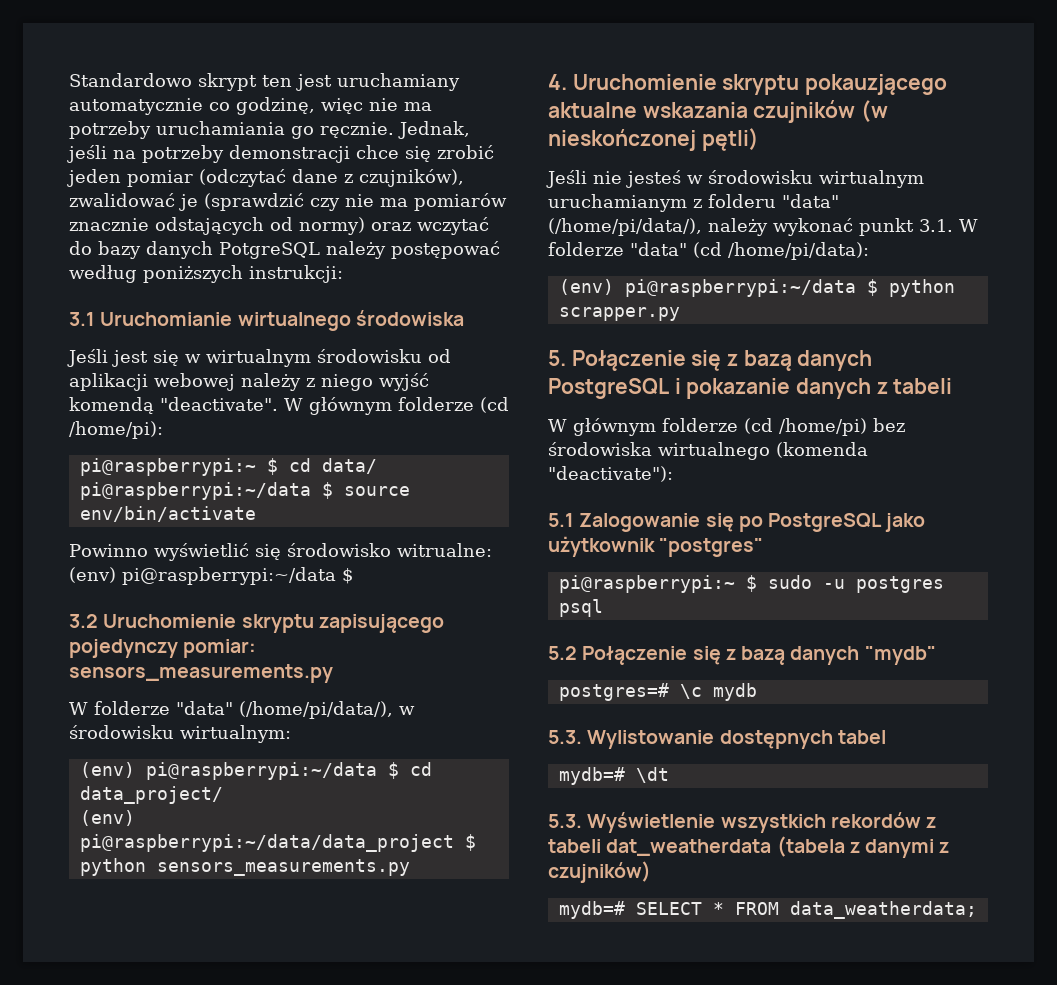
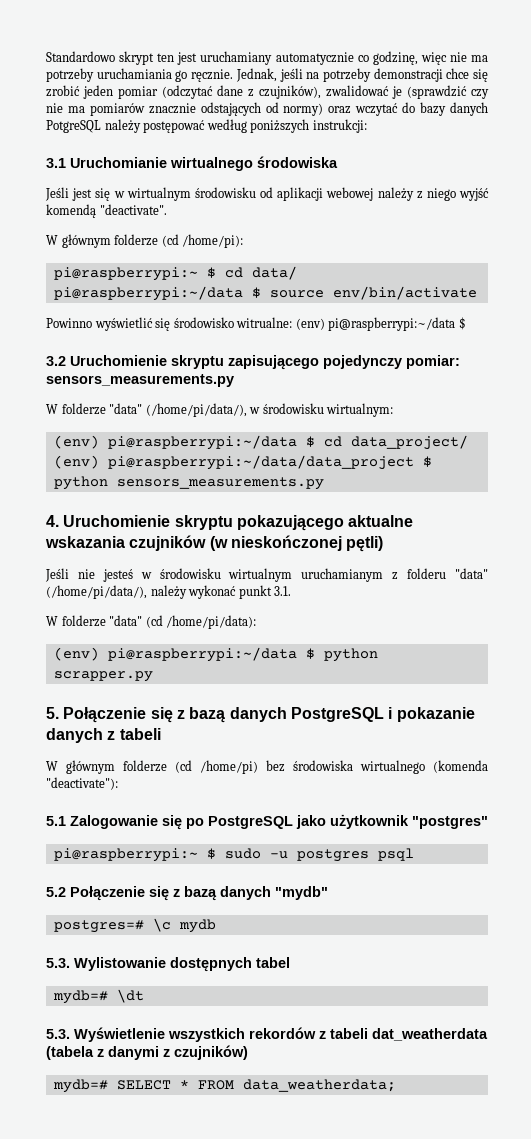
(278, 404) none -> (167, 209) //
[805,74,948,95] pokauzjącego -> [236,515,344,531] pokazującego
(953, 225) none -> (292, 591) //

